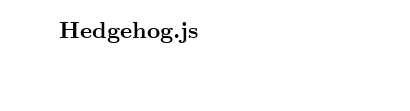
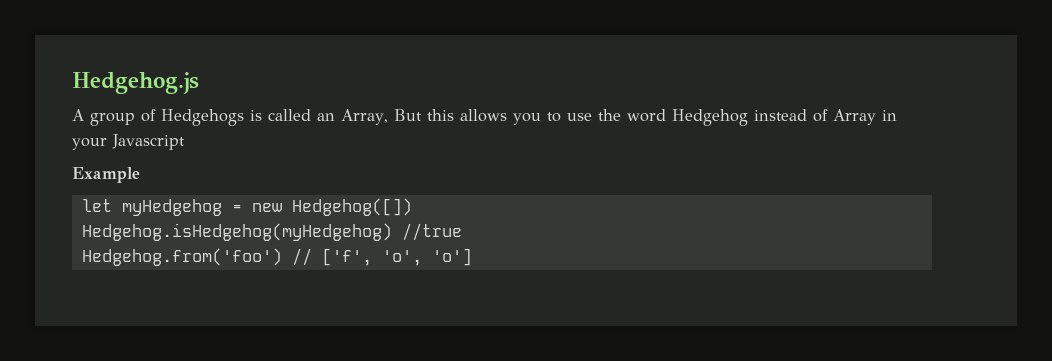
(198, 32) none -> [72,109,897,126] [72,134,185,150] [72,167,140,183] [81,198,412,216] [81,223,462,241] [81,248,472,266] // A group of Hedgehogs is called an Array, But this allows you to use the word Hedgehog instead of Array in your Javascript // Example // let myHedgehog = new Hedgehog([]) // Hedgehog.isHedgehog(myHedgehog) //true // Hedgehog.from('foo') // ['f', 'o', 'o']

